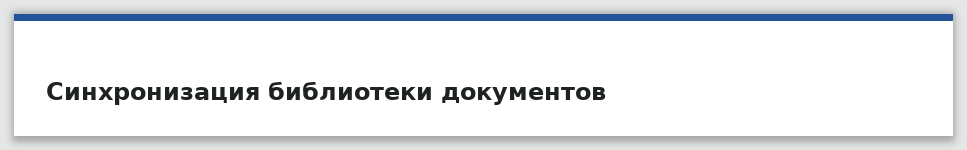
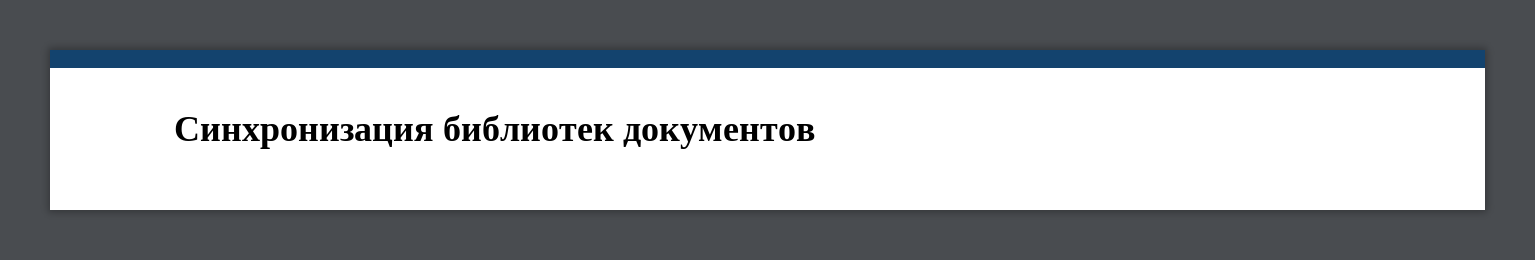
[268,81,433,100] библиотеки -> [442,115,614,141] библиотек

